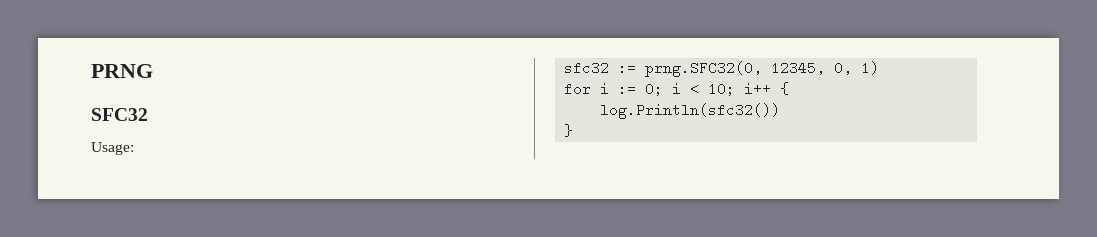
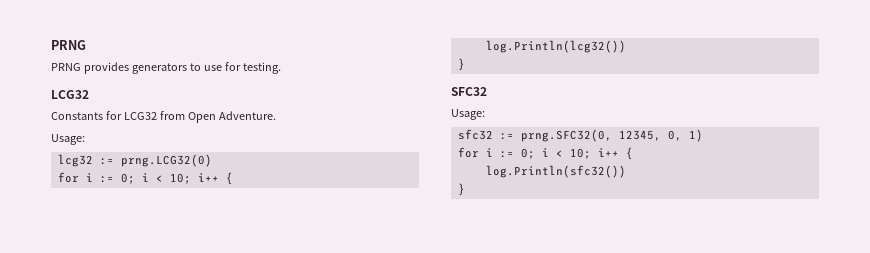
[91,64,153,78] PRNG -> [51,40,86,50] [51,62,281,74] [51,90,89,99] [51,111,276,123] [51,134,85,145] [57,154,212,167] [57,172,233,185] [485,40,626,53] [457,58,465,71] PRNG // PRNG provides generators to use for testing. // LCG32 // Constants for LCG32 from Open Adventure. // Usage: // lcg32 := prng.LCG32(0) // for i := 0; i < 10; i++ { // log.Println(lcg32()) // }

